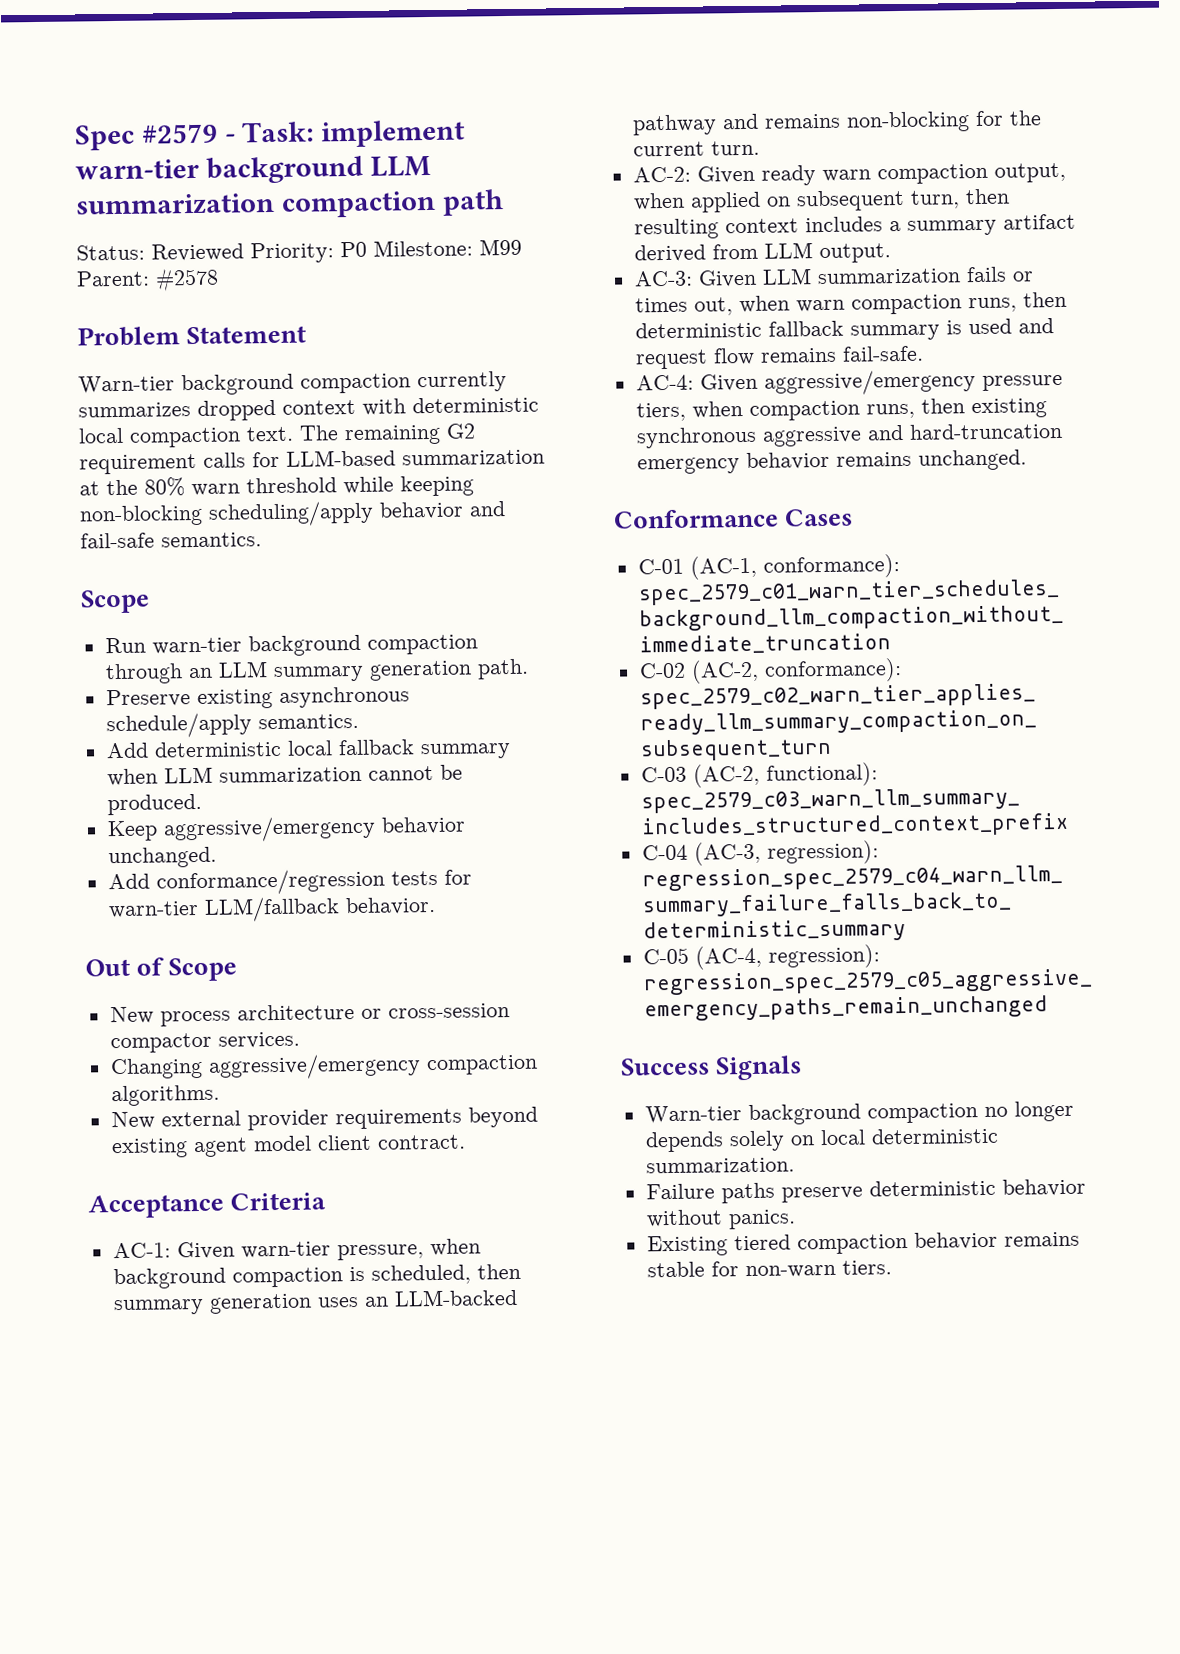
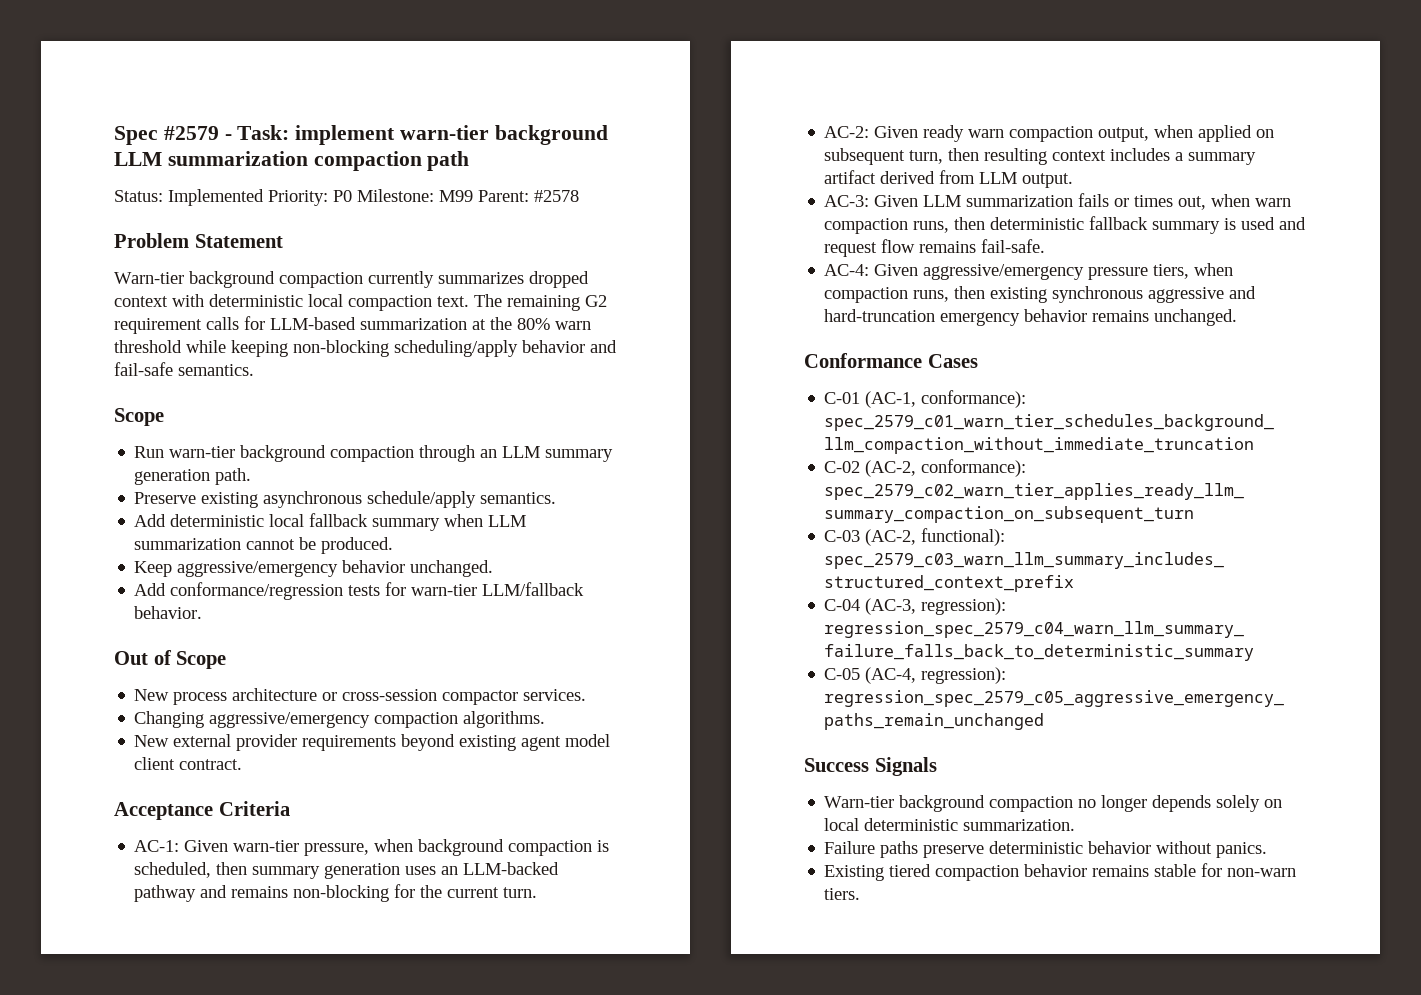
[151,243,244,262] Reviewed -> [168,189,264,206] Implemented

